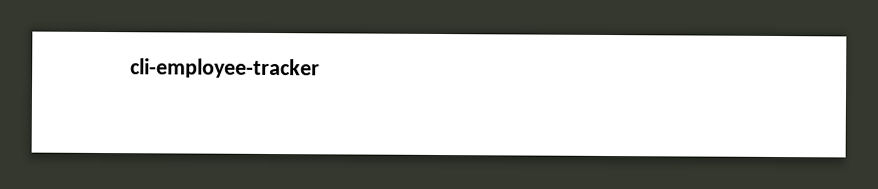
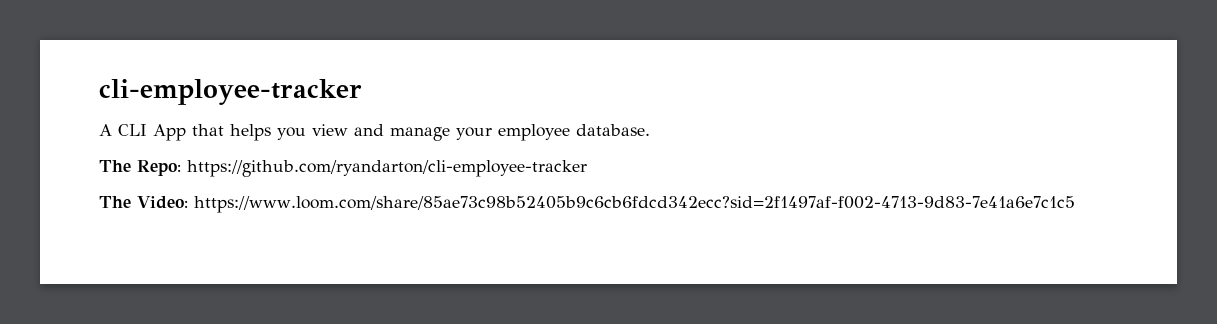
(320, 68) none -> [99,124,650,141] [99,160,587,177] [99,196,1075,213] // A CLI App that helps you view and manage your employee database. // The Repo: https://github.com/ryandarton/cli-employee-tracker // The Video: https://www.loom.com/share/85ae73c98b52405b9c6cb6fdcd342ecc?sid=2f1497af-f002-4713-9d83-7e41a6e7c1c5

